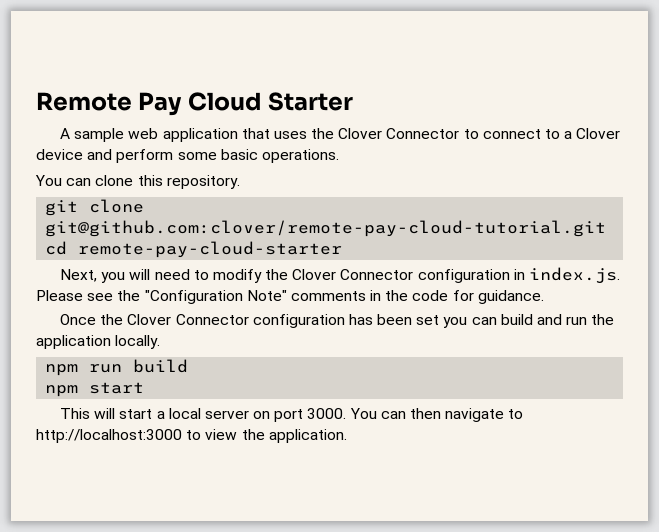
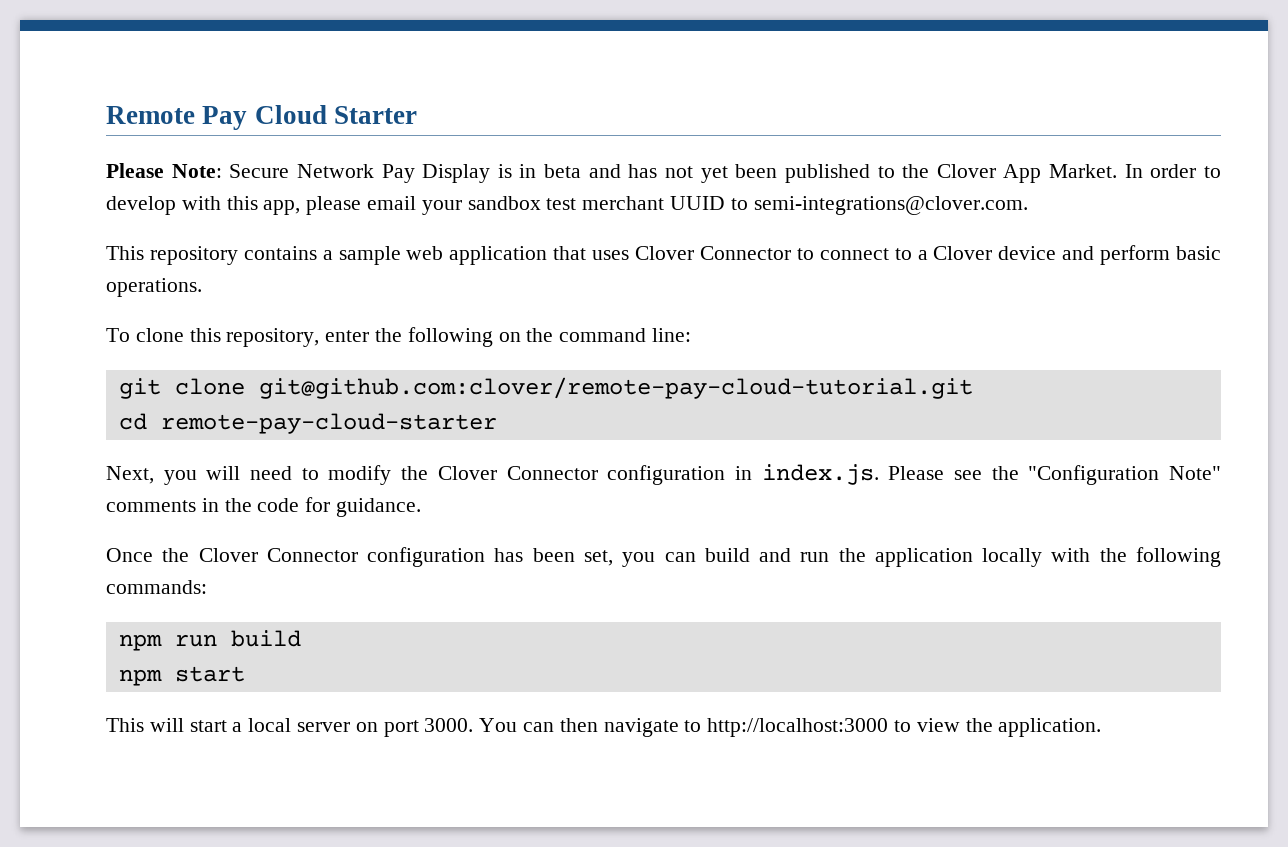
[59,128,70,139] A -> [106,163,1221,183] [106,196,1028,215] [106,246,333,265] Please Note: Secure Network Pay Display is in beta and has not yet been published to the Clover App Market. In order to develop with this app, please email your sandbox test merchant UUID to semi-integrations@clover.com. // This repository contains a
[311,128,335,139] the -> (630, 255) none
[177,152,217,160] some -> (1171, 255) none
[35,175,240,189] You can clone this repository. -> [106,327,692,347] To clone this repository, enter the following on the command line:
[416,315,440,325] set -> [583,550,613,566] set,
[115,335,161,349] locally. -> [982,547,1222,567] [106,580,207,594] locally with the following commands:

